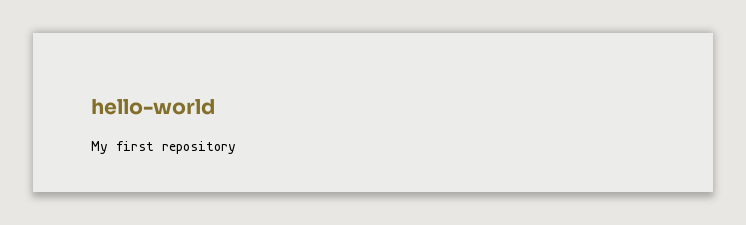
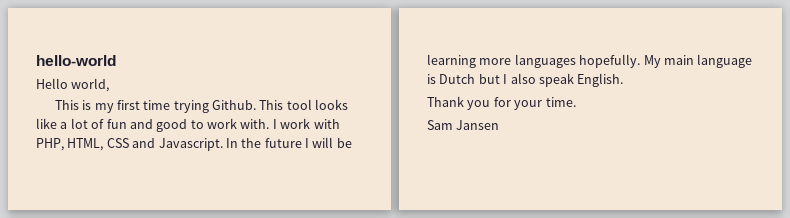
[91,141,236,154] My first repository -> [36,78,110,92] [54,99,349,113] [36,118,340,132] [36,137,352,151] [427,54,753,68] [427,73,624,87] [427,96,576,110] [427,120,500,130] Hello world, // This is my first time trying Github. This tool looks like a lot of fun and good to work with. I work with PHP, HTML, CSS and Javascript. In the future I will be learning more languages hopefully. My main language is Dutch but I also speak English. // Thank you for your time. // Sam Jansen

